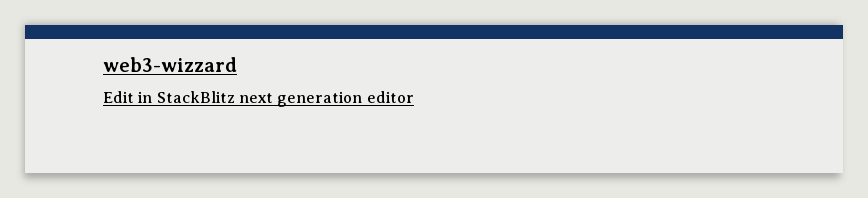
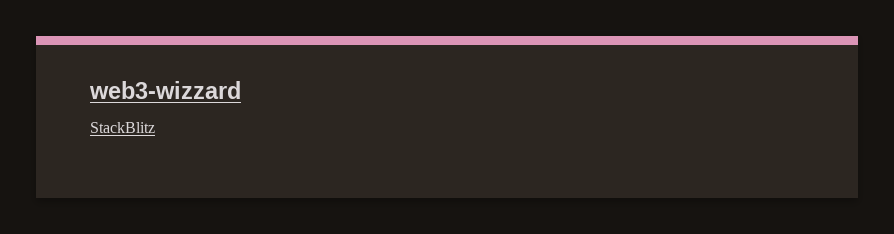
[103,91,414,107] Edit in StackBlitz next generation editor -> [90,122,155,133] StackBlitz

